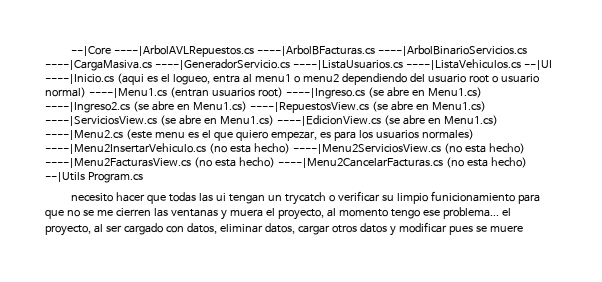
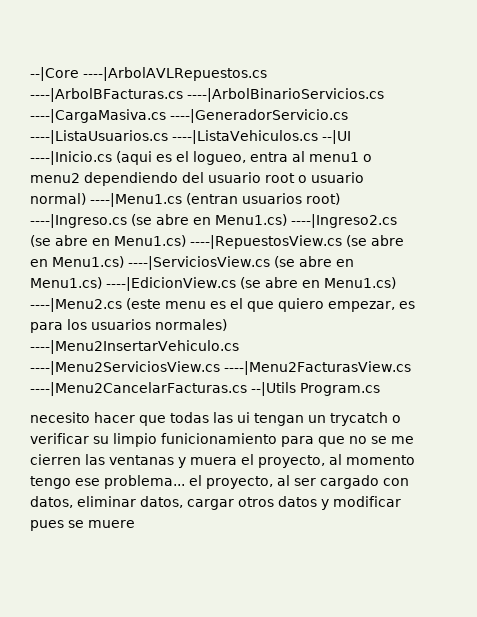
[208,143,525,154] [45,157,527,168] (no esta hecho) ----|Menu2ServiciosView.cs (no esta hecho) ----|Menu2FacturasView.cs (no esta hecho) ----|Menu2CancelarFacturas.cs (no esta hecho) -> [30,361,411,375] [30,382,247,396] ----|Menu2ServiciosView.cs ----|Menu2FacturasView.cs ----|Menu2CancelarFacturas.cs

